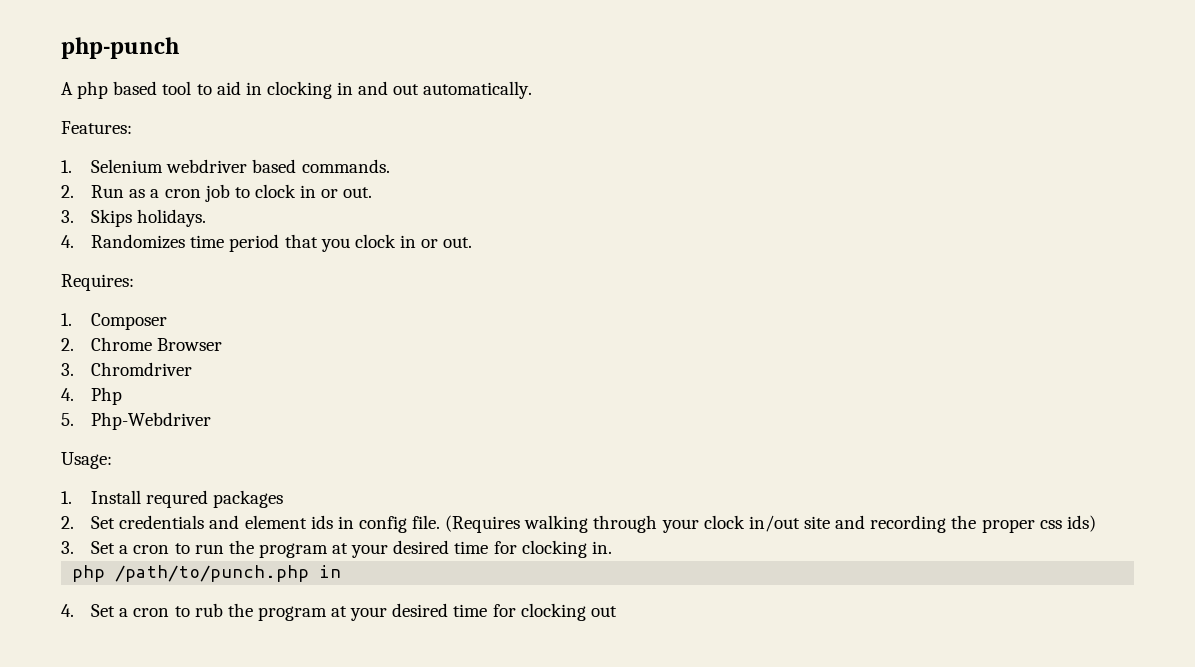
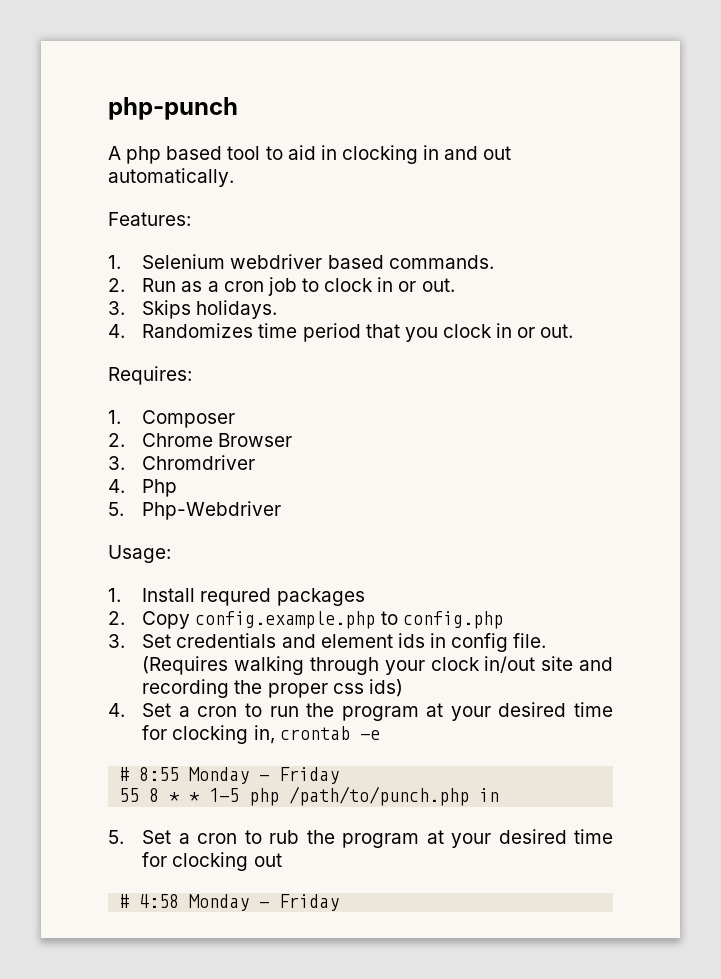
(74, 522) none -> [142,611,503,629] [108,634,125,648] Copy config.example.php to config.php // 3.
[61,541,74,554] 3. -> [108,703,125,717] 4.
[591,541,612,554] in. // -> [253,725,380,744] [119,767,340,784] [119,788,240,802] in, crontab -e // # 8:55 Monday - Friday // 55 8 * * 1-5
[61,604,74,617] 4. -> [108,830,124,844] 5.
(617, 611) none -> [119,894,340,911] // # 4:58 Monday - Friday

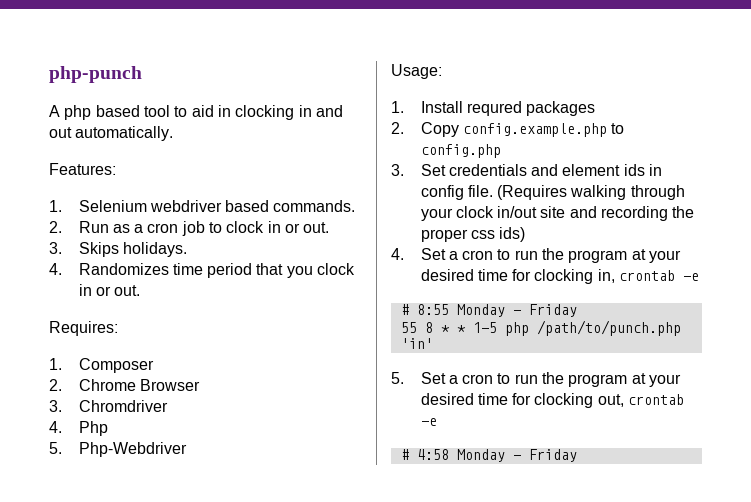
[479,788,500,802] in -> [400,338,433,349] 'in'
[269,829,613,848] [142,852,282,871] rub the program at your desired time for clocking out -> [514,372,682,387] [420,393,685,408] [420,418,437,426] run the program at your desired time for clocking out, crontab -e

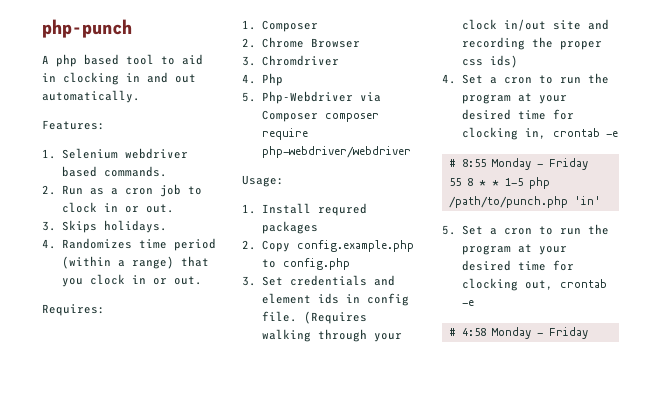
(253, 270) none -> [61,256,174,269] (within a range)
(187, 449) none -> [359,92,381,102] [261,110,379,122] [261,128,308,140] [261,146,411,158] via Composer composer require php-webdriver/webdriver

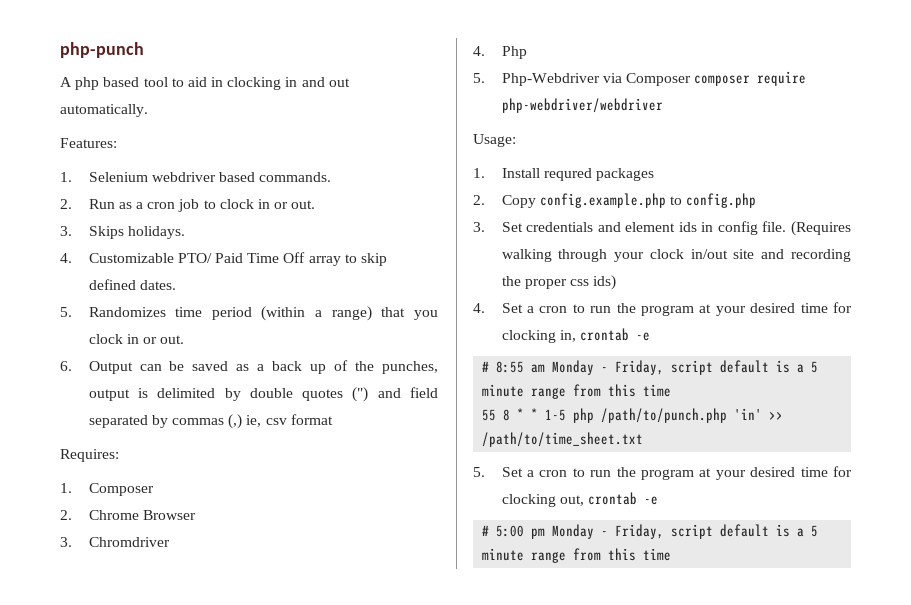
(56, 244) none -> [88,252,387,266] [88,279,176,290] [60,307,72,317] Customizable PTO/ Paid Time Off array to skip defined dates. // 5.
(202, 280) none -> [60,360,439,374] [88,387,439,402] [88,414,333,429] // 6. Output can be saved as a back up of the punches, output is delimited by double quotes (") and field separated by commas (,) ie, csv format
[491,158,588,170] Monday - Friday -> [531,360,819,375] [482,384,672,399] am Monday - Friday, script default is a 5 minute range from this time
(601, 200) none -> [769,411,784,420] [482,432,644,447] >> /path/to/time_sheet.txt
[461,327,588,339] 4:58 Monday - Friday -> [496,524,819,539] [482,548,672,563] 5:00 pm Monday - Friday, script default is a 5 minute range from this time

